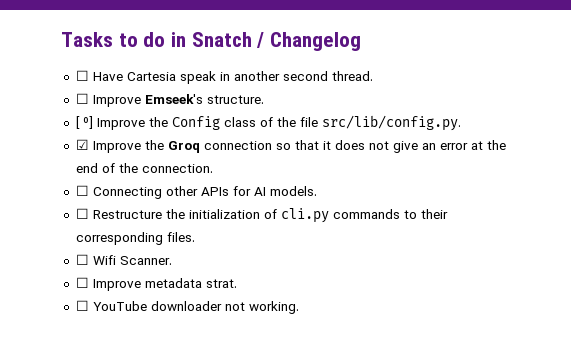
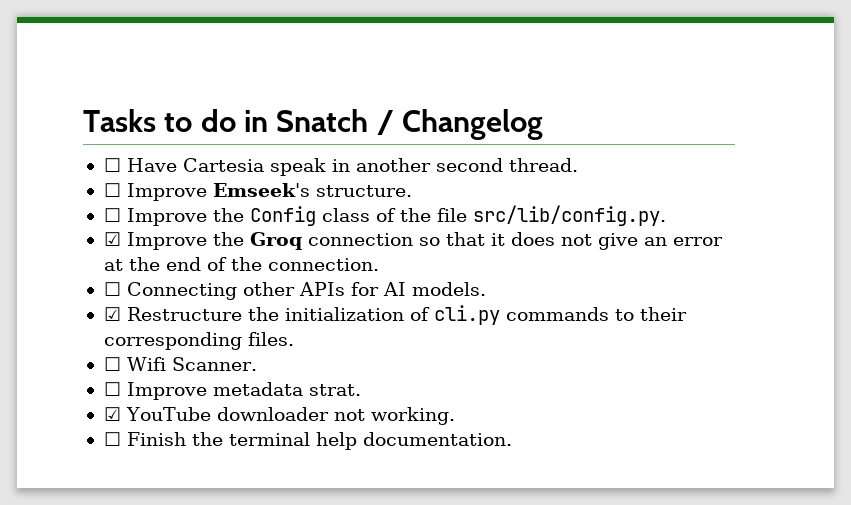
[75,116,93,129] [ º] -> [103,208,121,222] ☐
[75,208,89,219] ☐ -> [103,307,121,321] ☑
[75,300,89,311] ☐ -> [103,407,121,421] ☑
(299, 307) none -> [103,432,512,450] // ☐ Finish the terminal help documentation.

